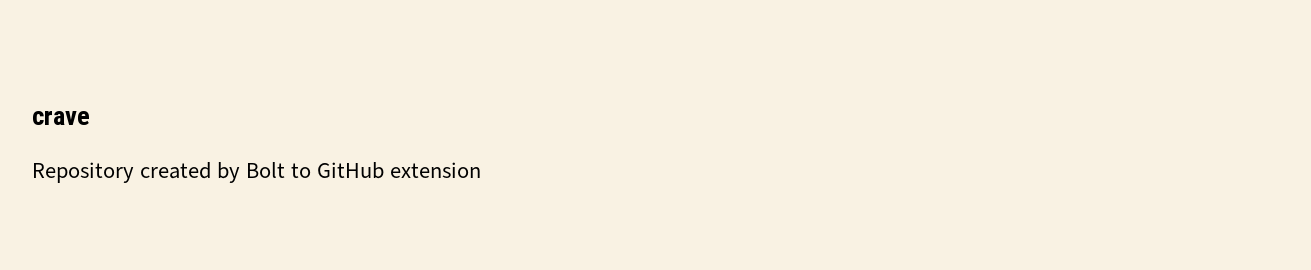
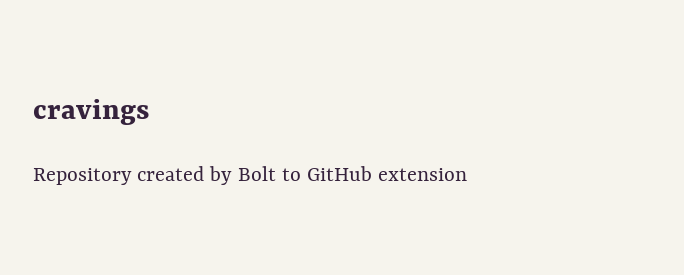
[32,111,90,125] crave -> [33,99,149,125] cravings

